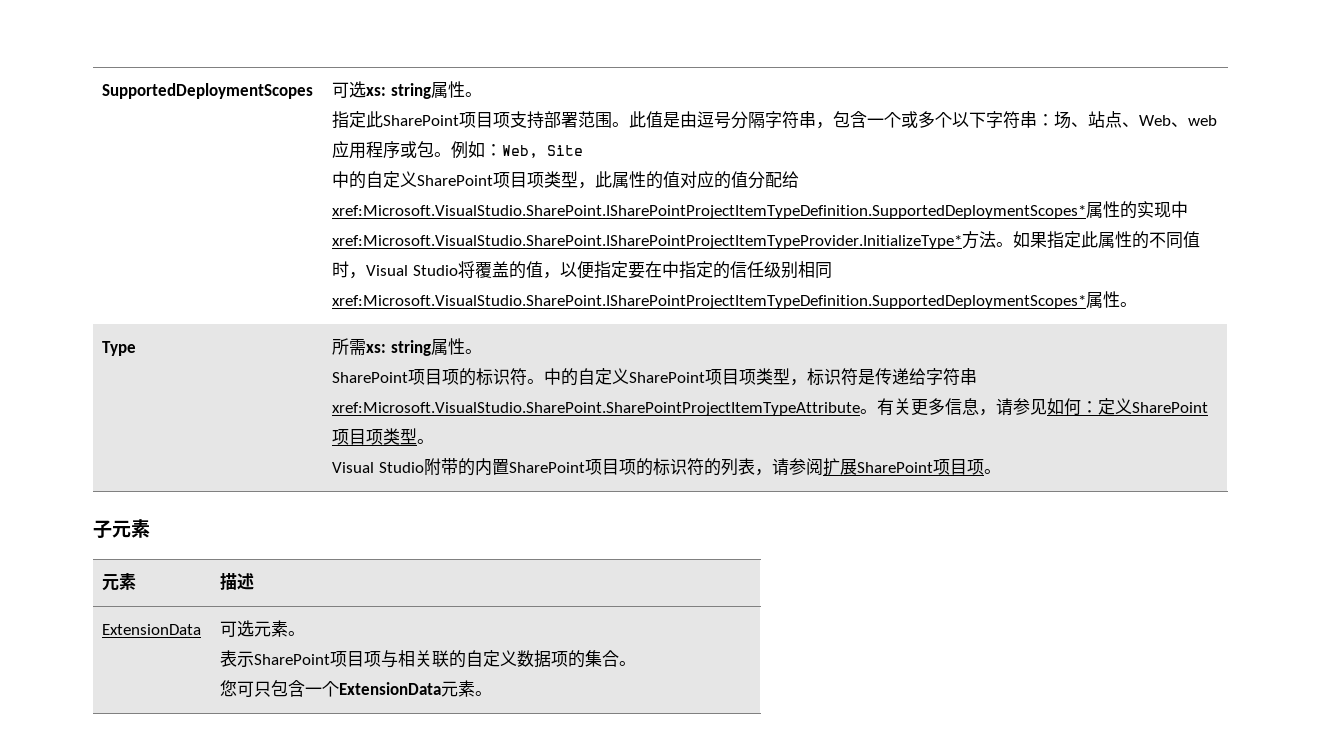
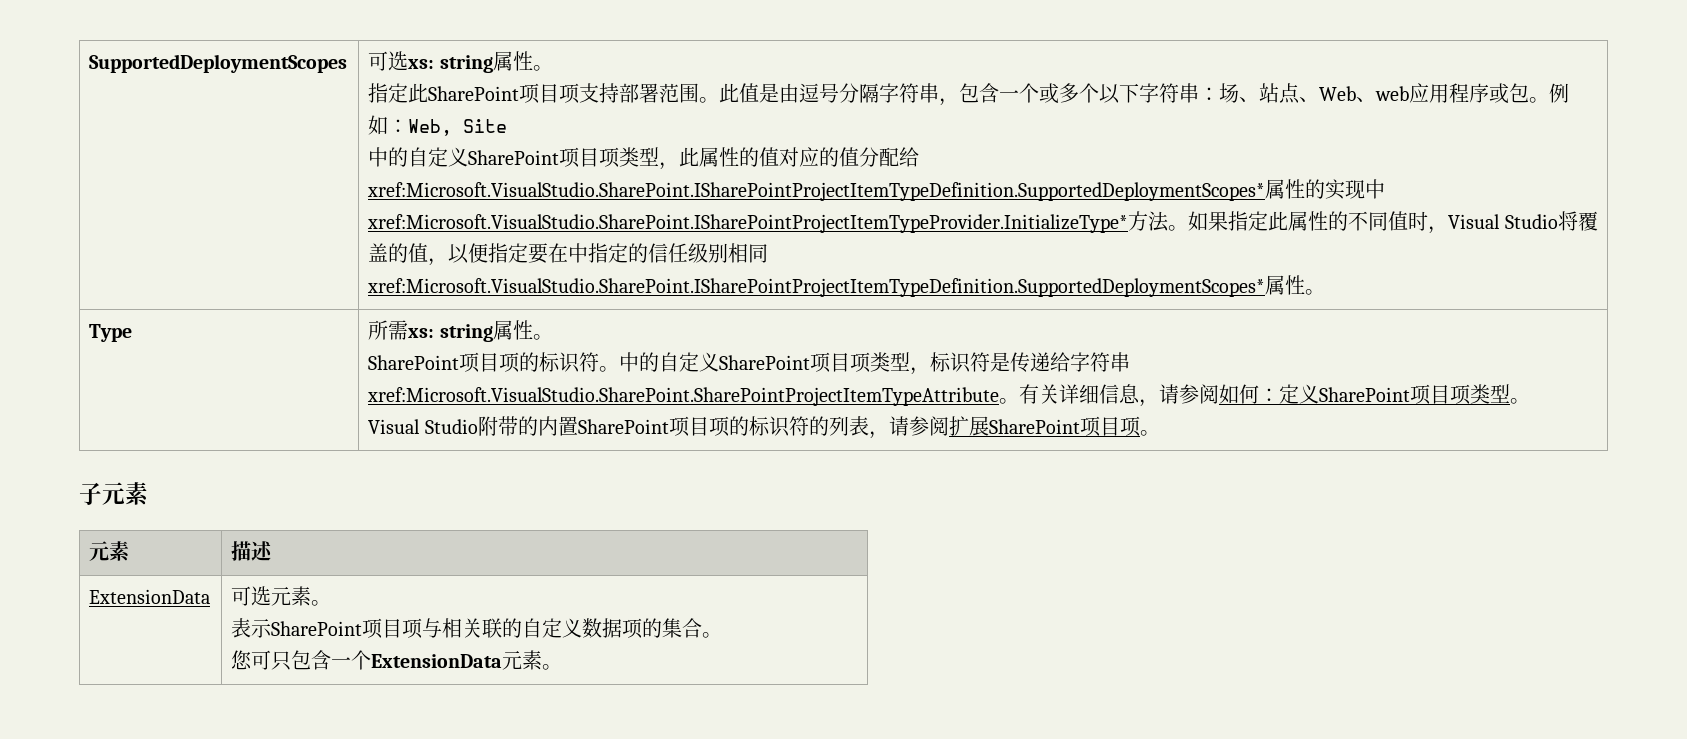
[911,398,946,416] 更多 -> [1059,384,1100,404] 详细
[1030,399,1048,415] 见 -> [1199,384,1220,404] 阅

